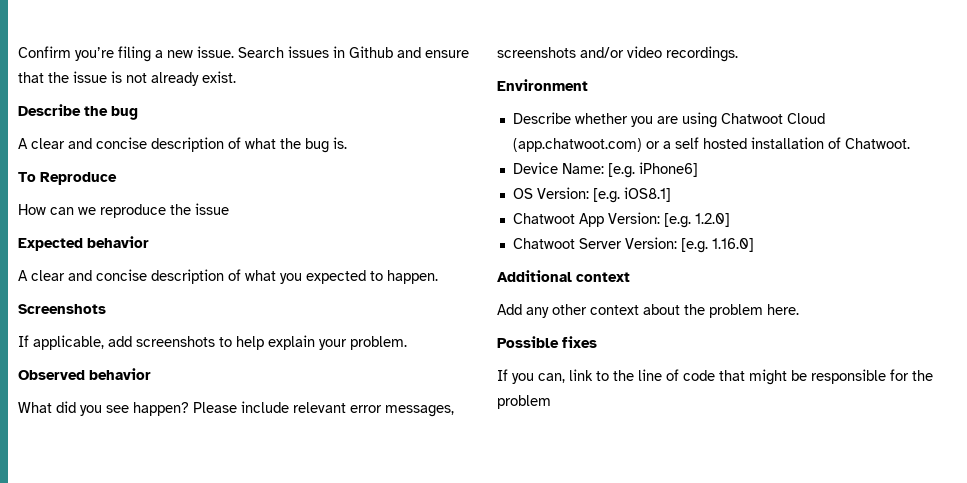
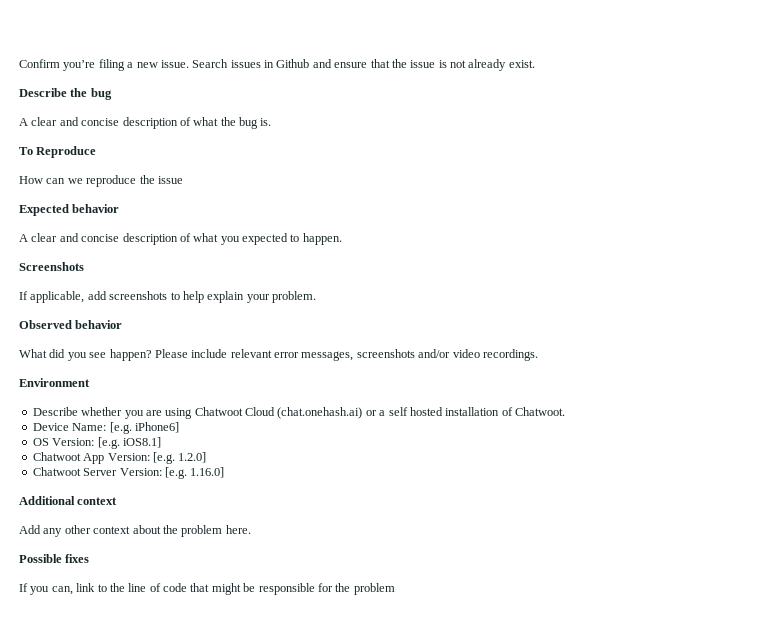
[512,138,642,152] (app.chatwoot.com) -> [277,407,363,419] (chat.onehash.ai)

